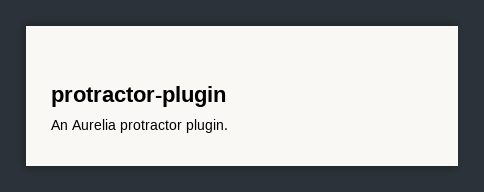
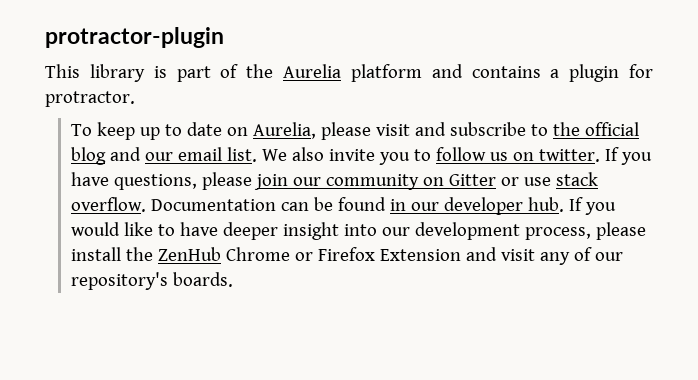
[51,119,228,133] An Aurelia protractor plugin. -> [45,64,653,82] [45,91,135,107] [70,122,639,140] [70,147,652,165] [70,172,598,190] [70,197,616,215] [70,222,646,240] [70,247,623,265] [70,272,233,290] This library is part of the Aurelia platform and contains a plugin for protractor. // To keep up to date on Aurelia, please visit and subscribe to the official blog and our email list. We also invite you to follow us on twitter. If you have questions, please join our community on Gitter or use stack overflow. Documentation can be found in our developer hub. If you would like to have deeper insight into our development process, please install the ZenHub Chrome or Firefox Extension and visit any of our repository's boards.

